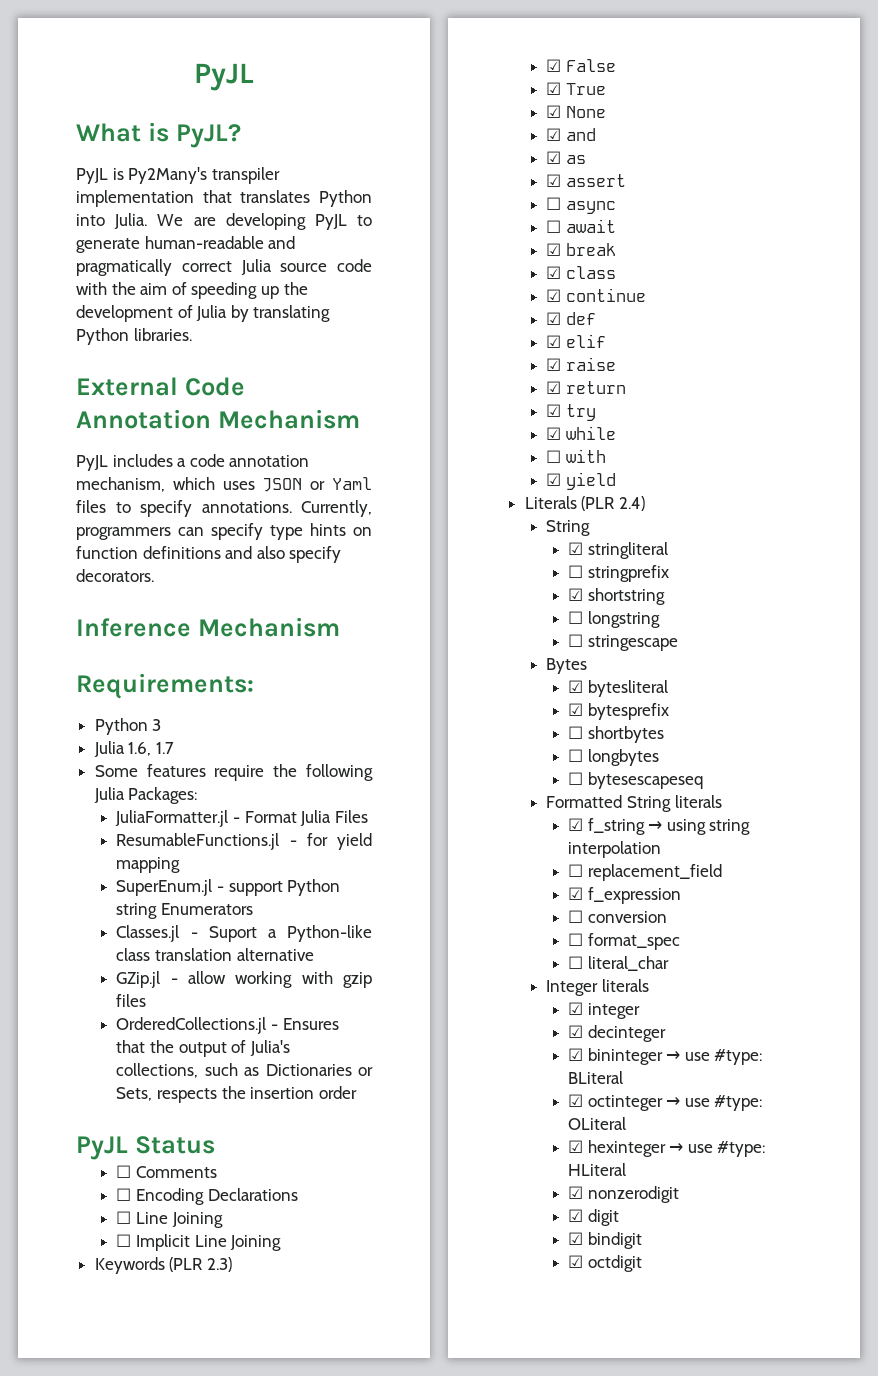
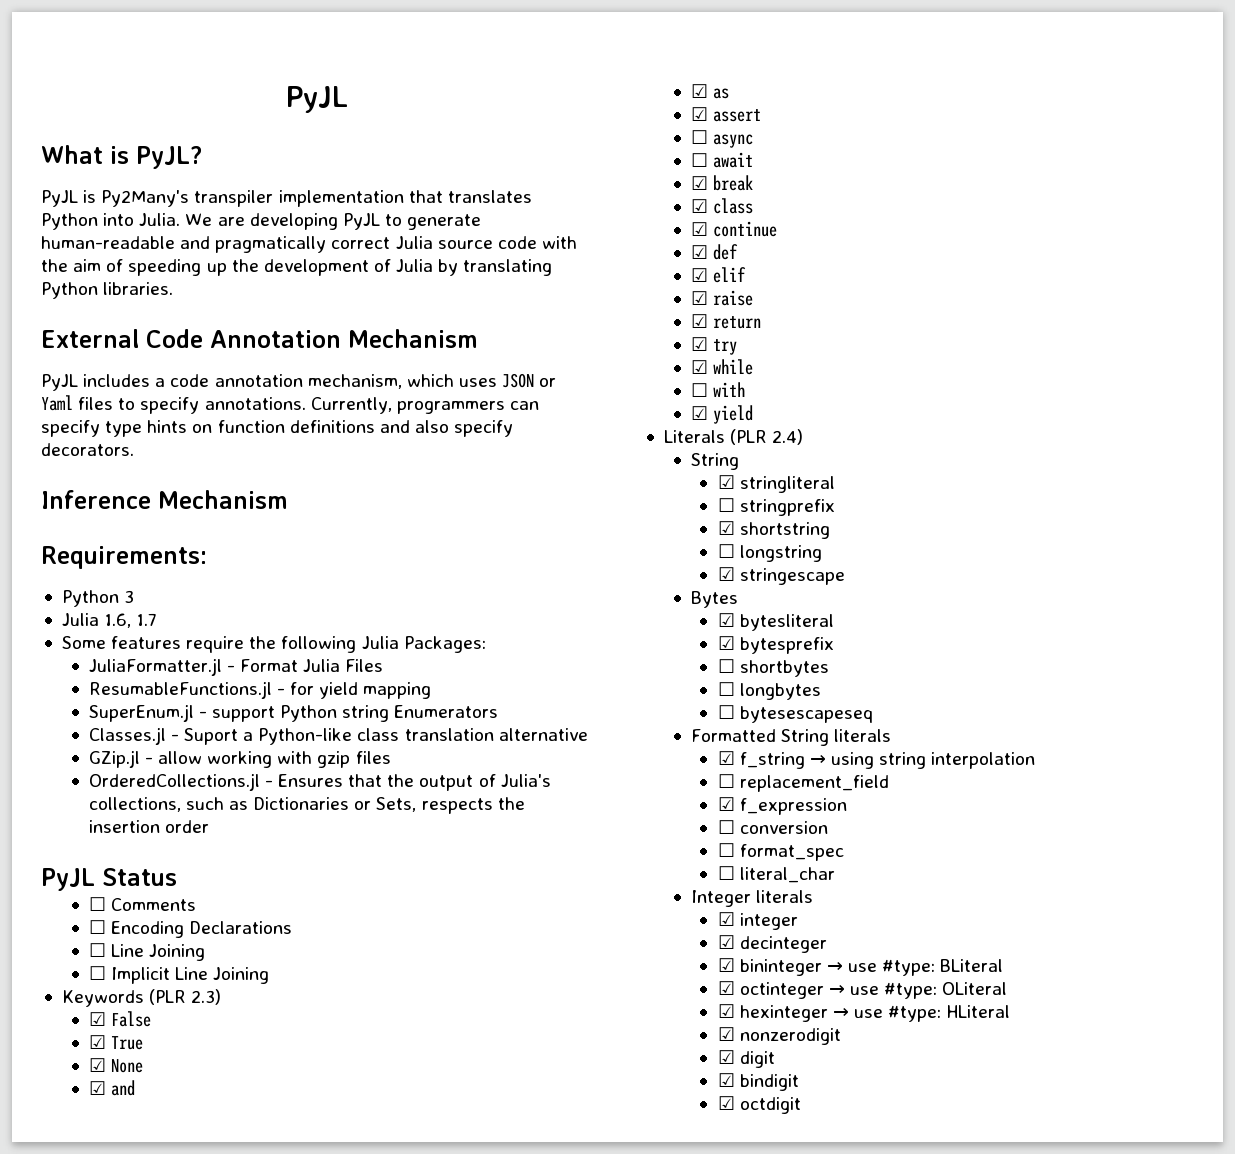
[568,634,584,647] ☐ -> [717,567,735,581] ☑

